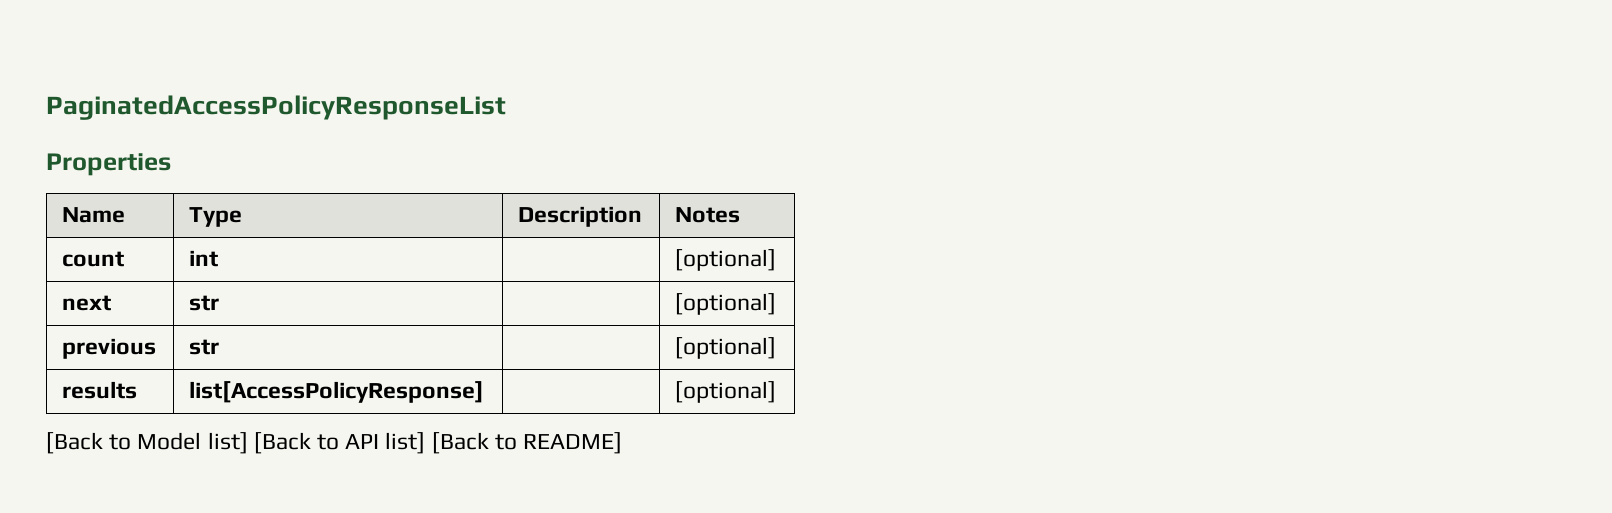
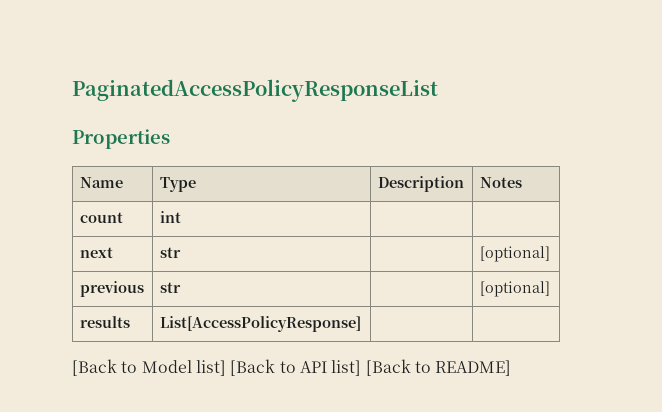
[675,249,777,271] [optional] -> (181, 217) none
[189,381,485,403] [675,381,777,403] list[AccessPolicyResponse] | | [optional] -> [159,316,361,332] List[AccessPolicyResponse] | |

